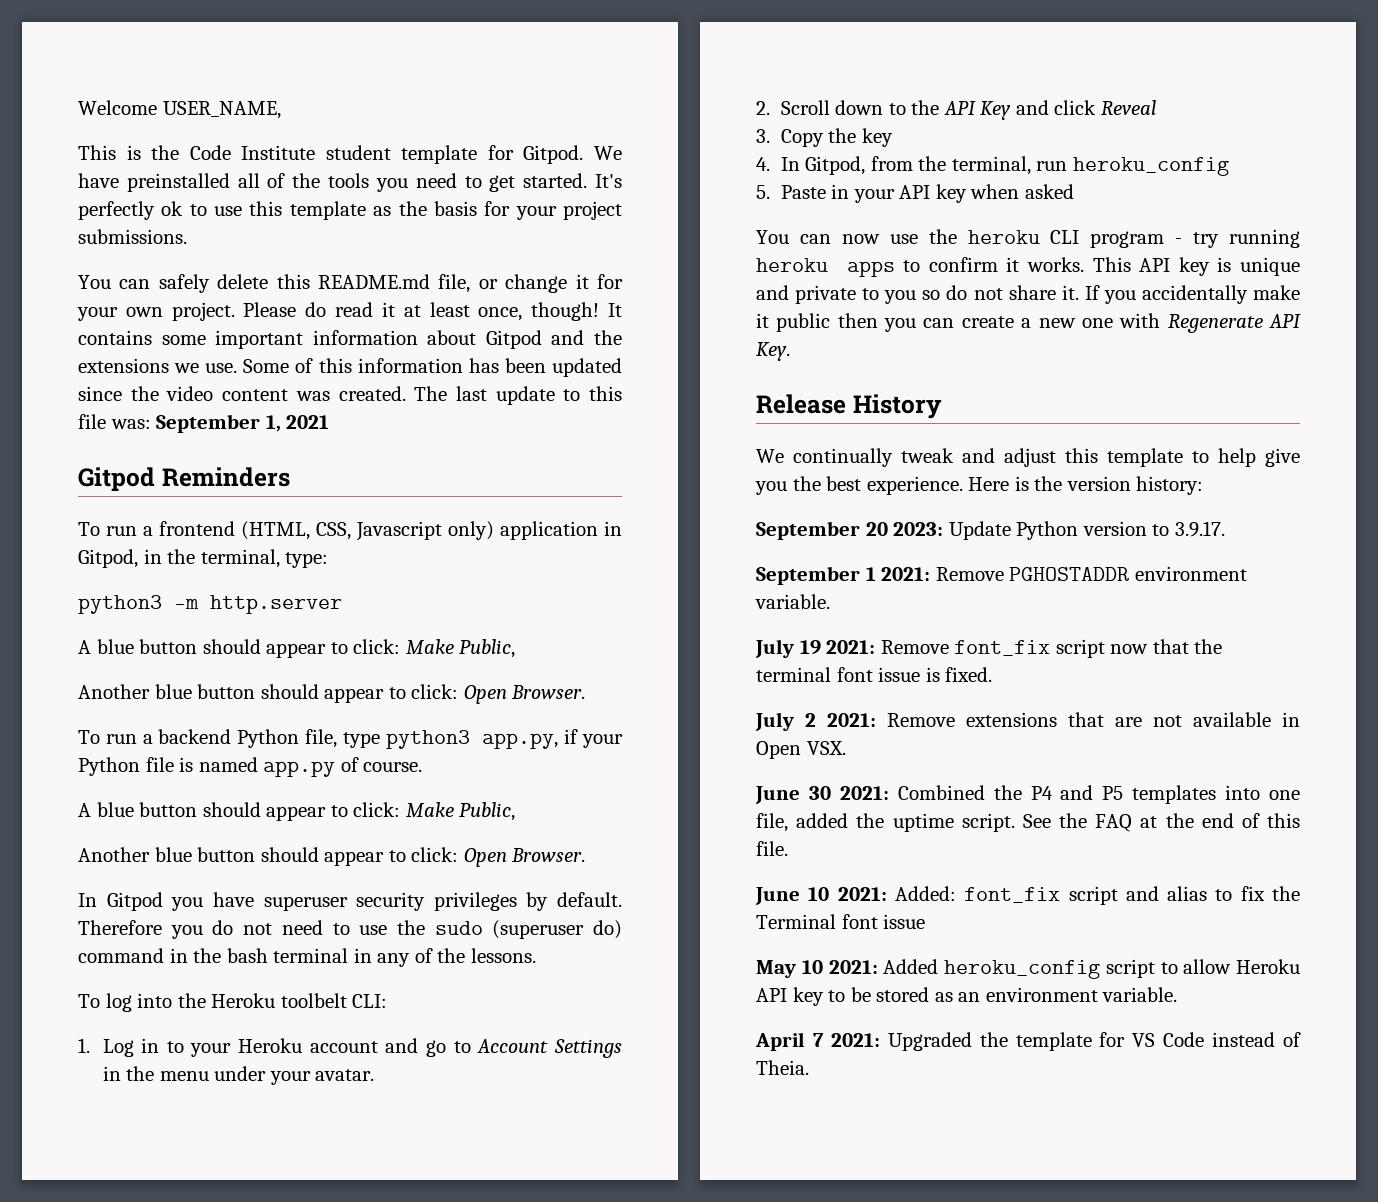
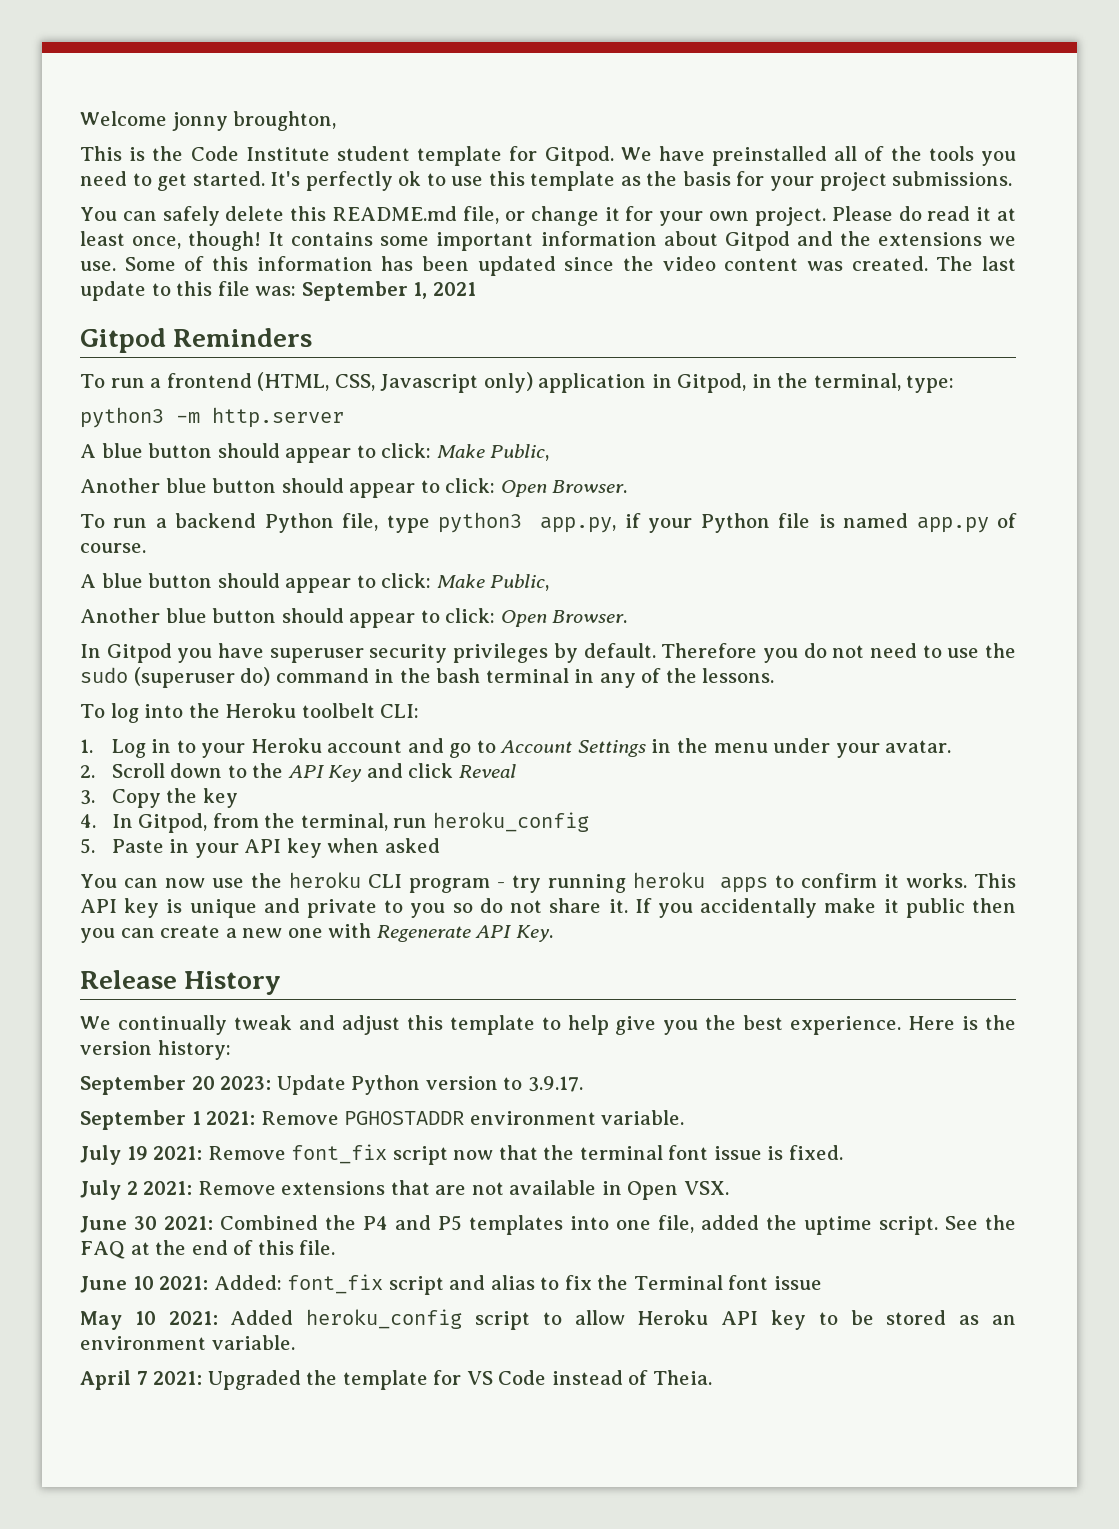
[162,101,281,119] USER_NAME, -> [171,111,337,131] jonny broughton,

